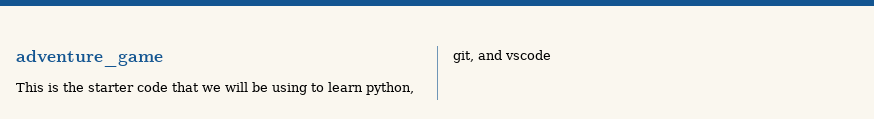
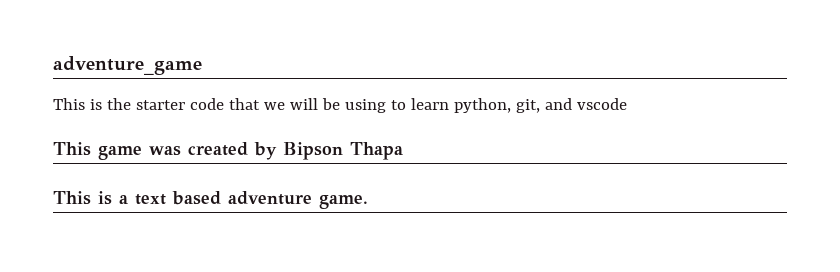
(551, 55) none -> [53,142,403,160] [53,191,368,209] // This game was created by Bipson Thapa // This is a text based adventure game.

